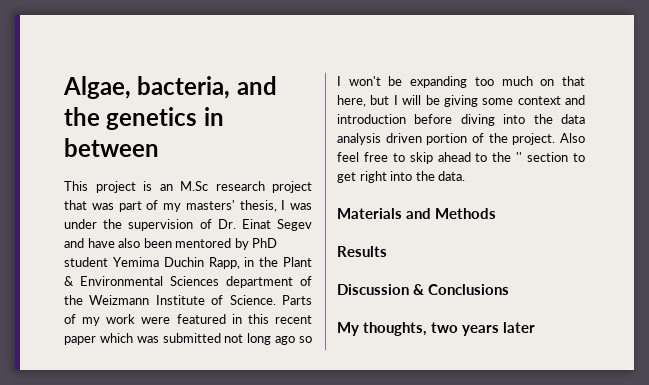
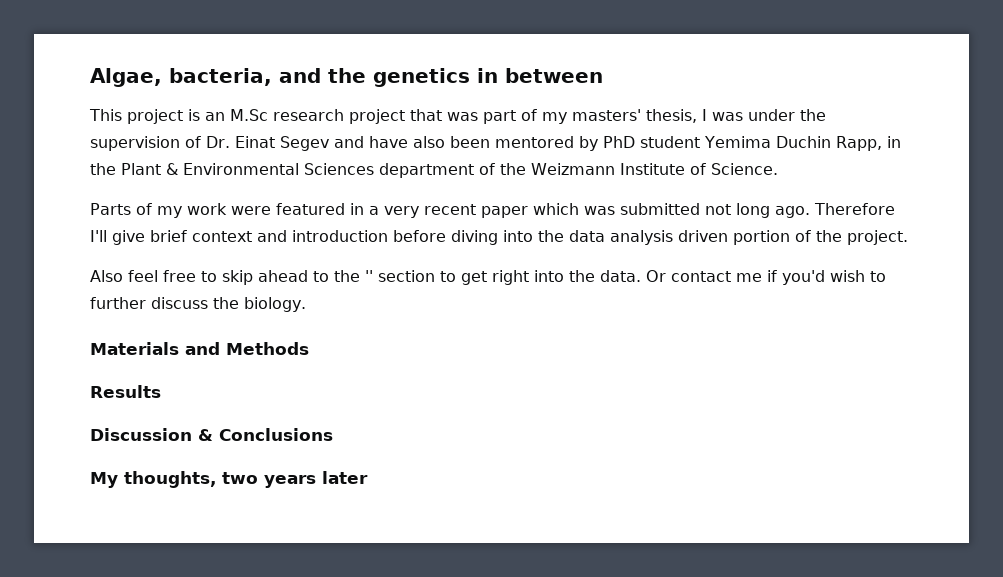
(276, 300) none -> (778, 169) //
[247,314,269,324] this -> [369,206,419,218] a very
[275,336,312,345] [337,76,585,88] [337,95,514,107] ago so I won't be expanding too much on that here, but I will be giving some -> [775,203,895,218] [90,230,187,245] ago. Therefore I'll give brief
(556, 139) none -> (908, 237) //
(466, 176) none -> [646,270,886,285] [90,297,306,312] Or contact me if you'd wish to further discuss the biology.

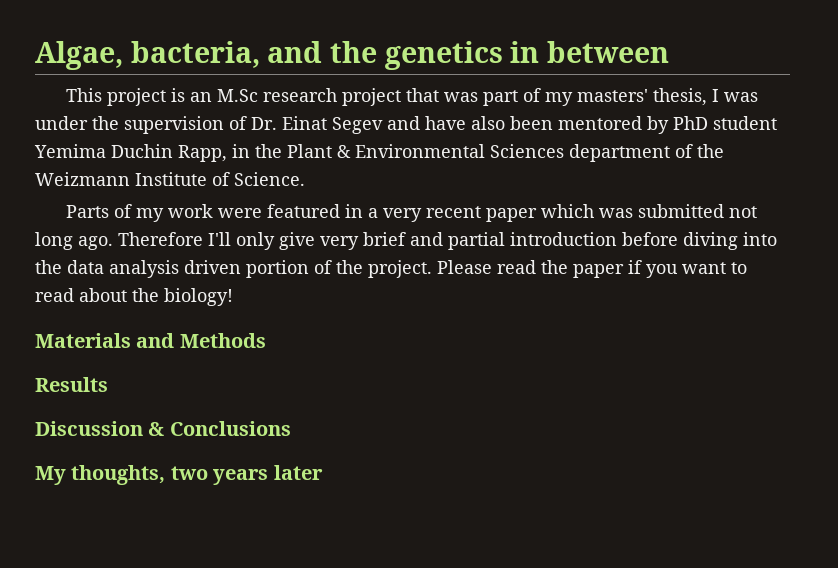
[112,230,287,245] give brief context and -> [236,232,505,250] only give very brief and partial
[90,270,886,285] [90,297,306,312] // Also feel free to skip ahead to the '' section to get right into the data. Or contact me if you'd wish to further discuss the biology. -> [437,260,747,278] [35,288,233,306] Please read the paper if you want to read about the biology!

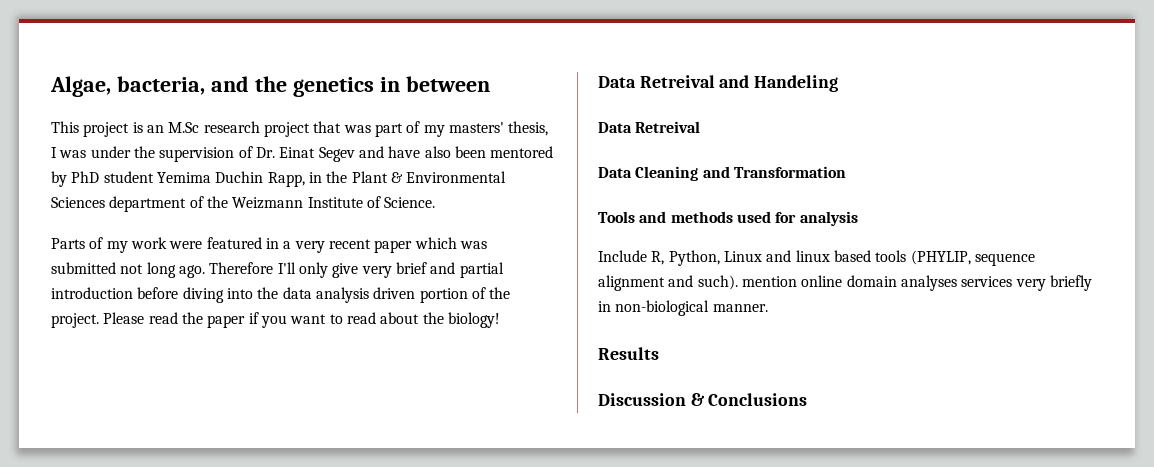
[35,333,266,348] Materials and Methods -> [598,75,839,92] [598,121,701,133] [598,166,846,181] [598,211,858,226] [598,250,1035,266] [598,275,1092,291] [598,300,768,316] Data Retreival and Handeling // Data Retreival // Data Cleaning and Transformation // Tools and methods used for analysis // Include R, Python, Linux and linux based tools (PHYLIP, sequence alignment and such). mention online domain analyses services very briefly in non-biological manner.
[35,465,323,485] // My thoughts, two years later -> (808, 399) none

